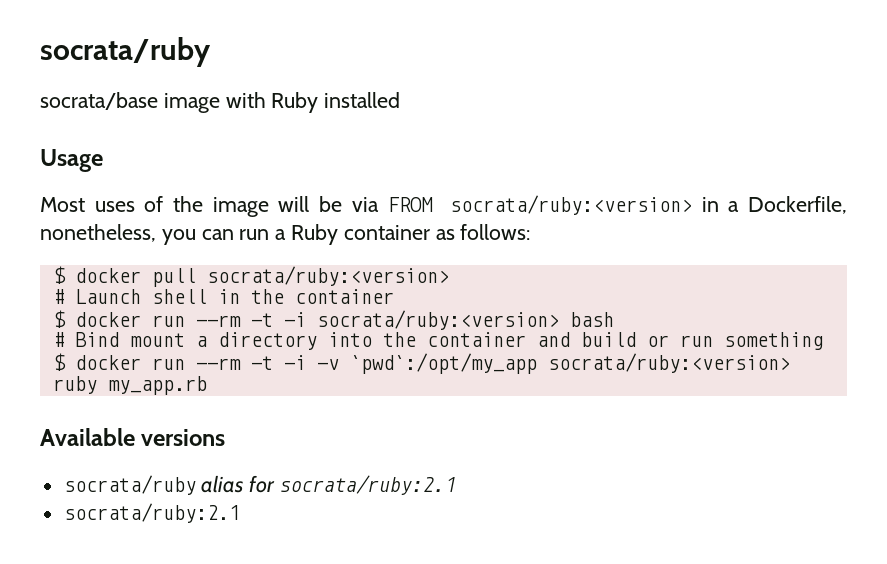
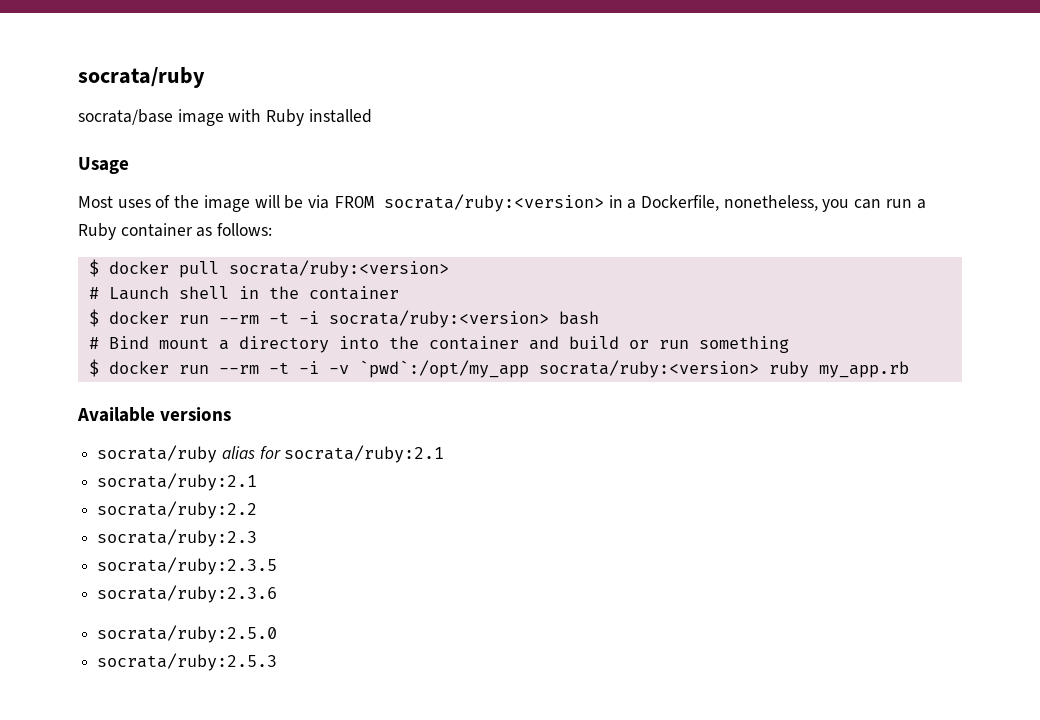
(240, 513) none -> [97,501,258,519] [97,529,258,547] [97,557,278,575] [97,585,278,603] [97,625,278,643] [97,653,278,671] // socrata/ruby:2.2 // socrata/ruby:2.3 // socrata/ruby:2.3.5 // socrata/ruby:2.3.6 // socrata/ruby:2.5.0 // socrata/ruby:2.5.3

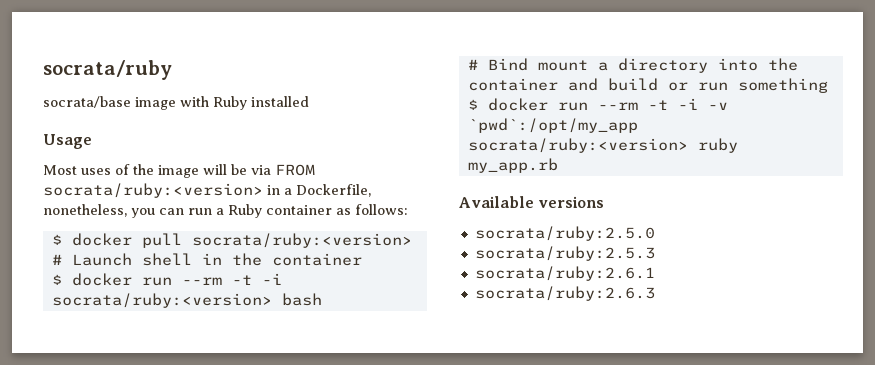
[97,445,445,463] [97,473,258,491] [97,501,258,519] [97,529,258,547] [97,557,278,575] [97,585,278,603] // socrata/ruby alias for socrata/ruby:2.1 // socrata/ruby:2.1 // socrata/ruby:2.2 // socrata/ruby:2.3 // socrata/ruby:2.3.5 // socrata/ruby:2.3.6 -> (605, 202) none
(278, 662) none -> [474,266,655,281] [474,286,655,301] // socrata/ruby:2.6.1 // socrata/ruby:2.6.3

